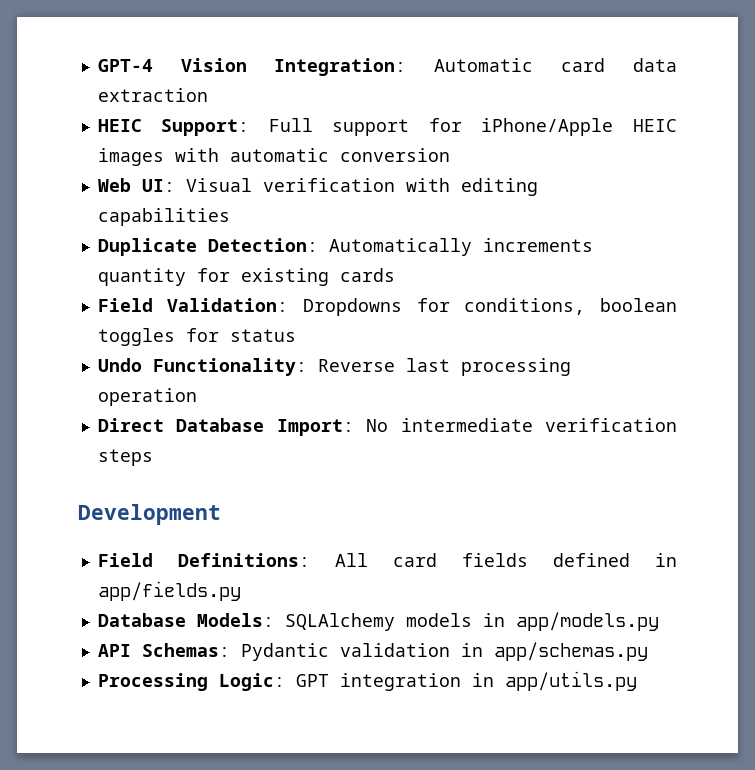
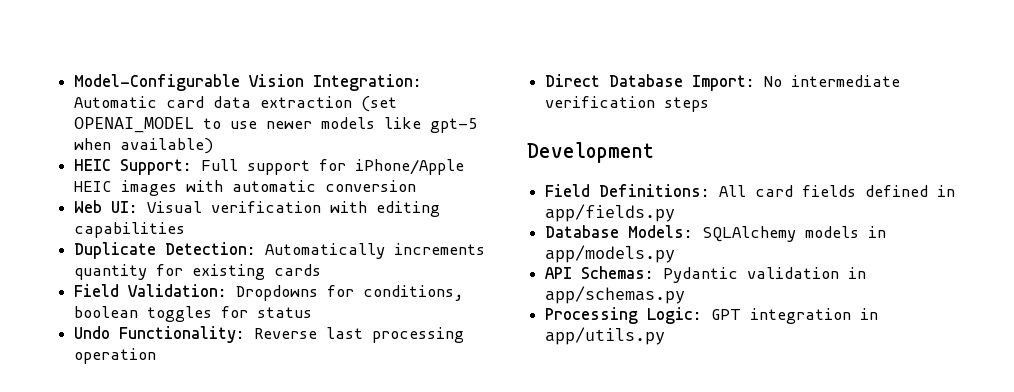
[97,59,153,72] GPT-4 -> [74,74,241,91] Model-Configurable
(208, 95) none -> [361,96,398,112] [74,117,478,133] [74,138,214,154] (set OPENAI_MODEL to use newer models like gpt-5 when available)

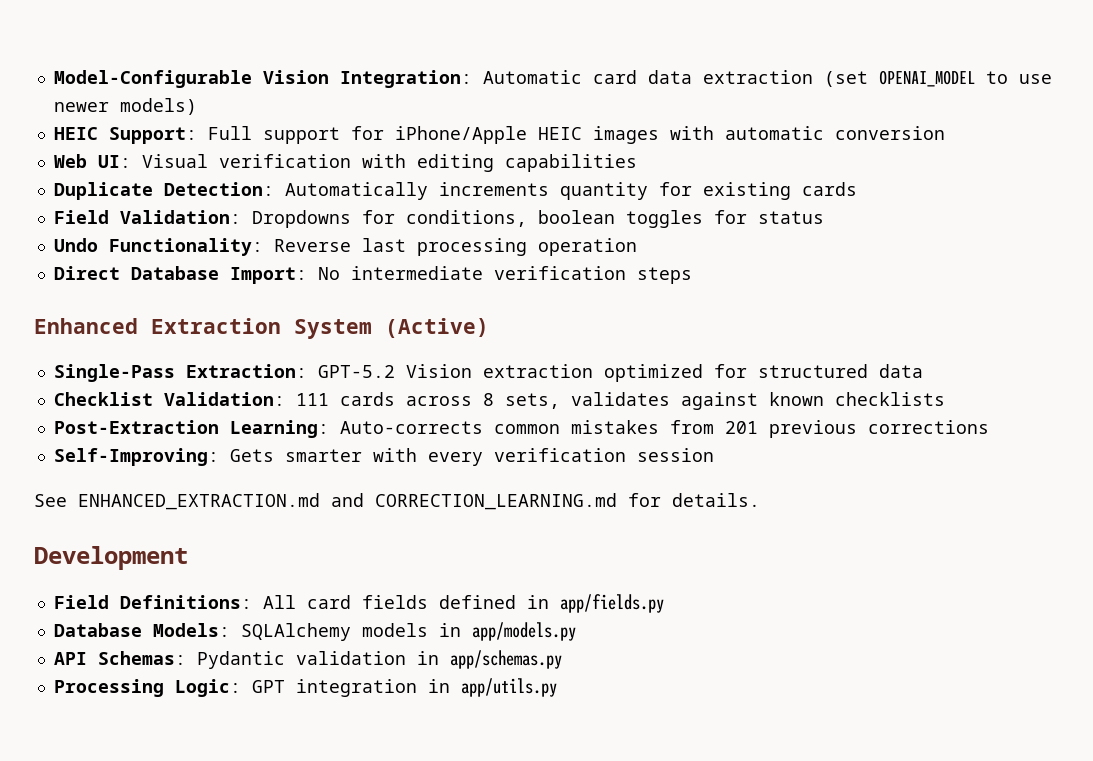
[321,117,478,133] [74,138,214,154] models like gpt-5 when available) -> [119,98,197,115] models)
(710, 104) none -> [34,318,489,339] [53,364,923,382] [53,392,945,410] [53,420,989,438] [53,448,714,466] [34,493,760,510] // Enhanced Extraction System (Active) // Single-Pass Extraction: GPT-5.2 Vision extraction optimized for structured data // Checklist Validation: 111 cards across 8 sets, validates against known checklists // Post-Extraction Learning: Auto-corrects common mistakes from 201 previous corrections // Self-Improving: Gets smarter with every verification session // See ENHANCED_EXTRACTION.md and CORRECTION_LEARNING.md for details.

